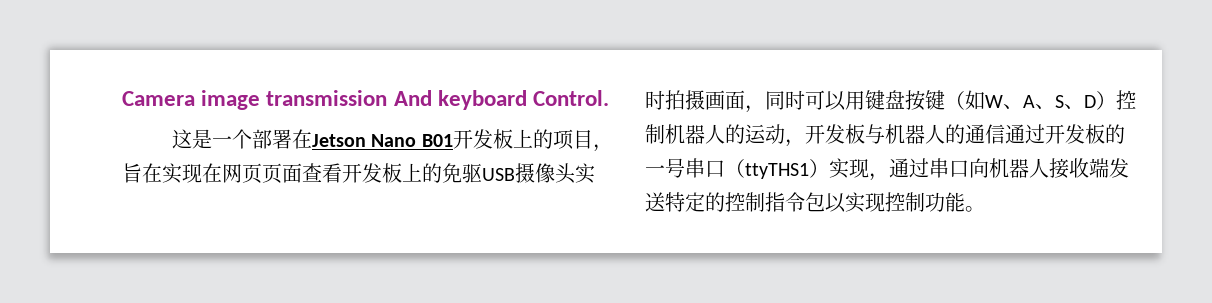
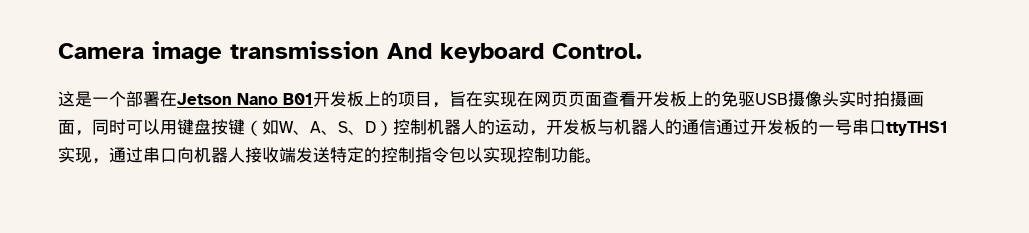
[725,159,829,179] （ttyTHS1） -> [886,121,948,136] ttyTHS1

